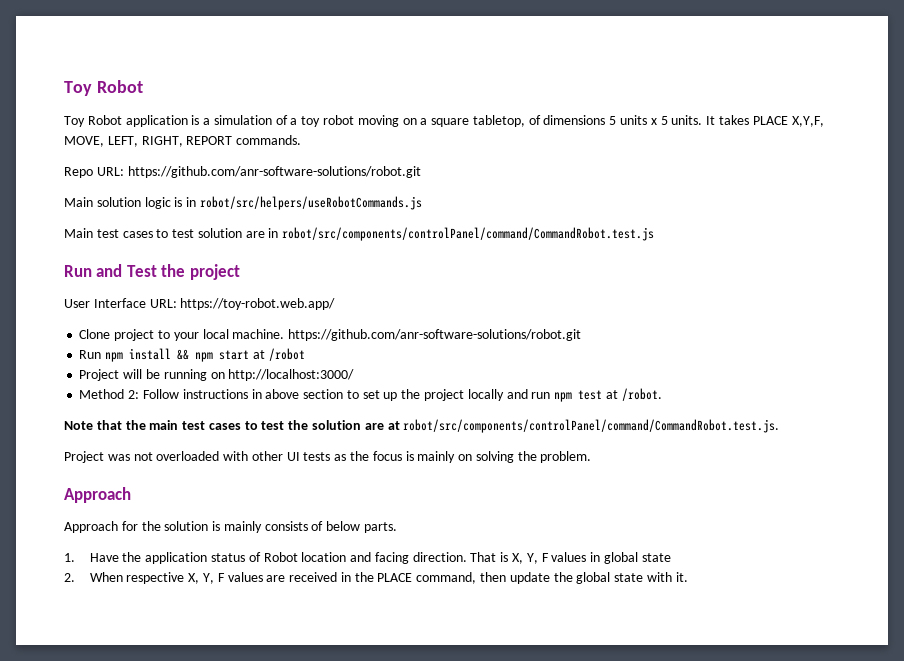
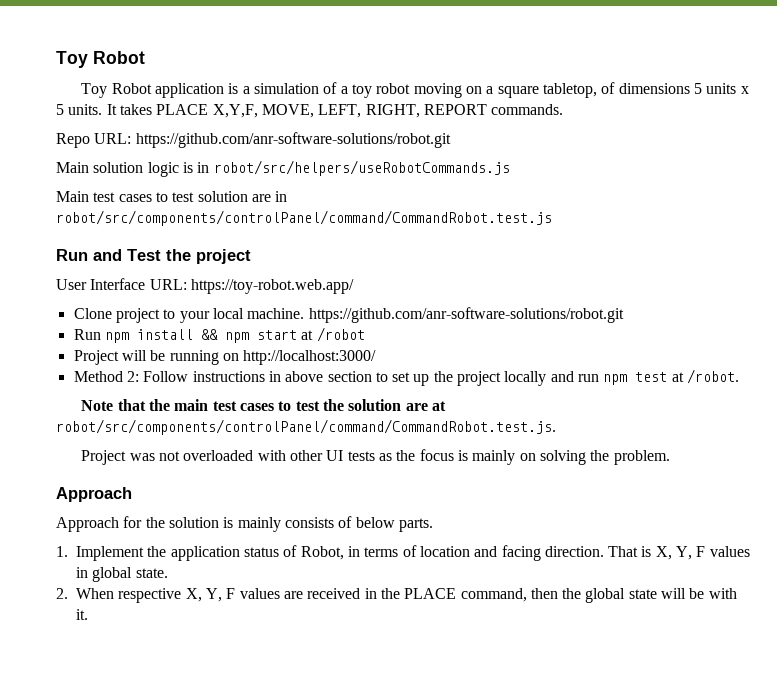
[89,553,119,562] Have -> [76,546,144,561] Implement
[263,552,298,562] Robot -> [300,545,417,560] Robot, in terms of
[641,553,671,562] state -> [135,568,168,578] state.
[509,572,550,584] update -> (558, 593) none
(644, 577) none -> [661,588,705,599] will be

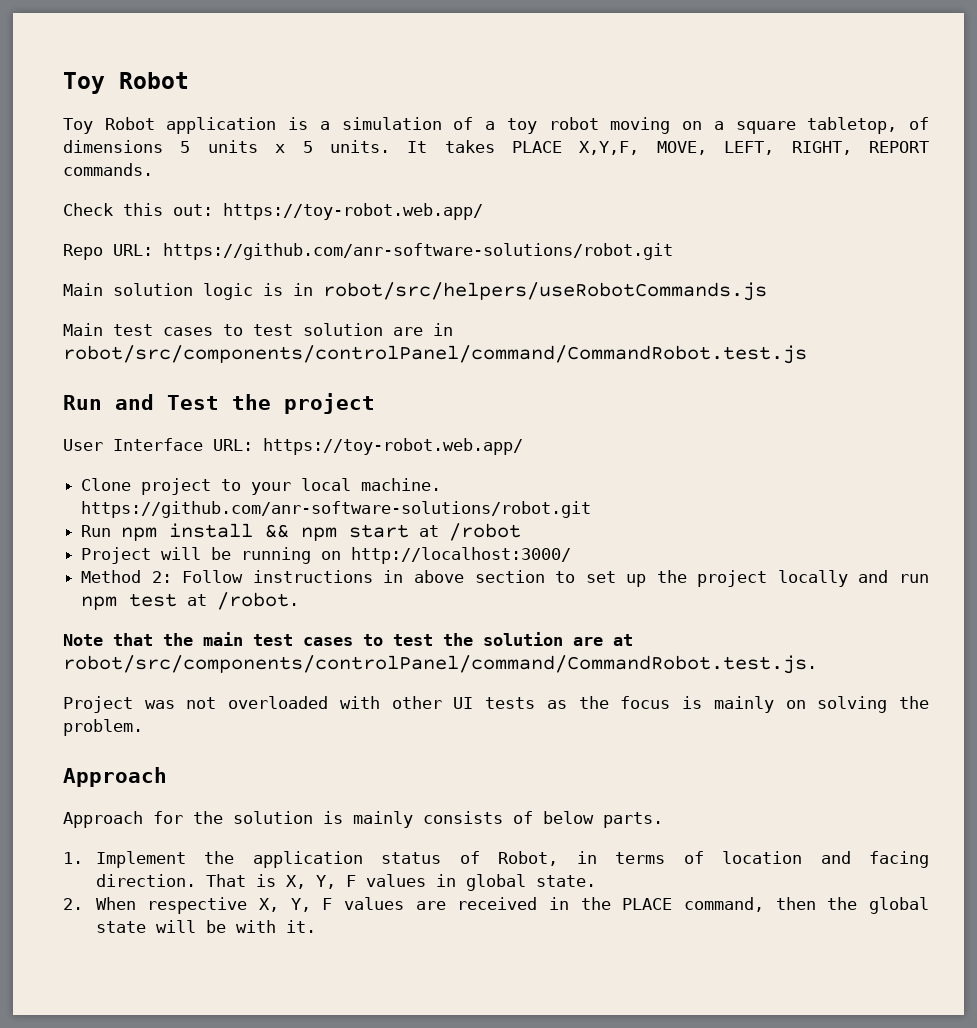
(564, 109) none -> [63,203,483,220] // Check this out: https://toy-robot.web.app/

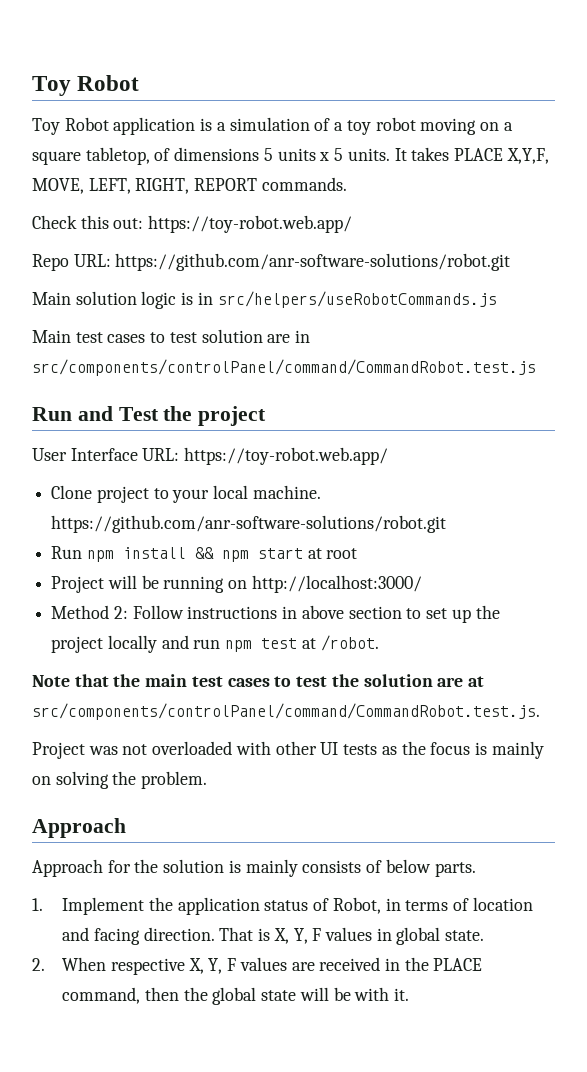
[323,282,767,301] robot/src/helpers/useRobotCommands.js -> [217,291,497,308] src/helpers/useRobotCommands.js
[63,345,807,364] robot/src/components/controlPanel/command/CommandRobot.test.js -> [32,359,536,376] src/components/controlPanel/command/CommandRobot.test.js
[449,523,522,541] /robot -> [326,548,358,559] root
[63,655,817,674] robot/src/components/controlPanel/command/CommandRobot.test.js. -> [32,703,540,720] src/components/controlPanel/command/CommandRobot.test.js.

